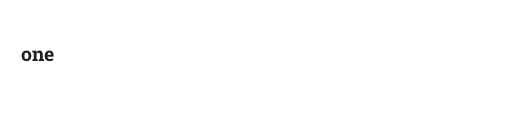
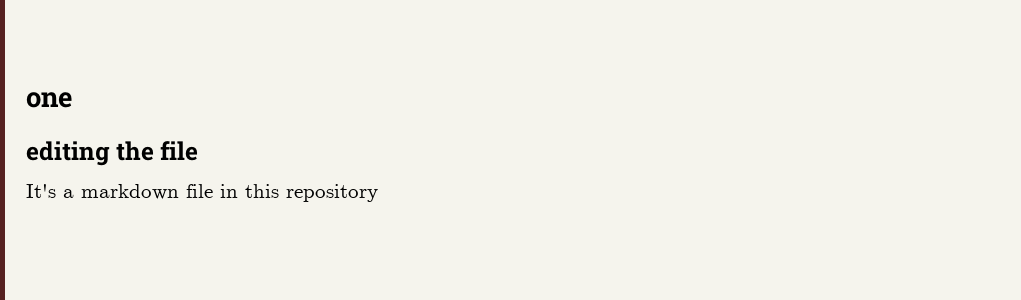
(54, 56) none -> [26,141,199,166] [26,184,378,202] // editing the file // It's a markdown file in this repository

